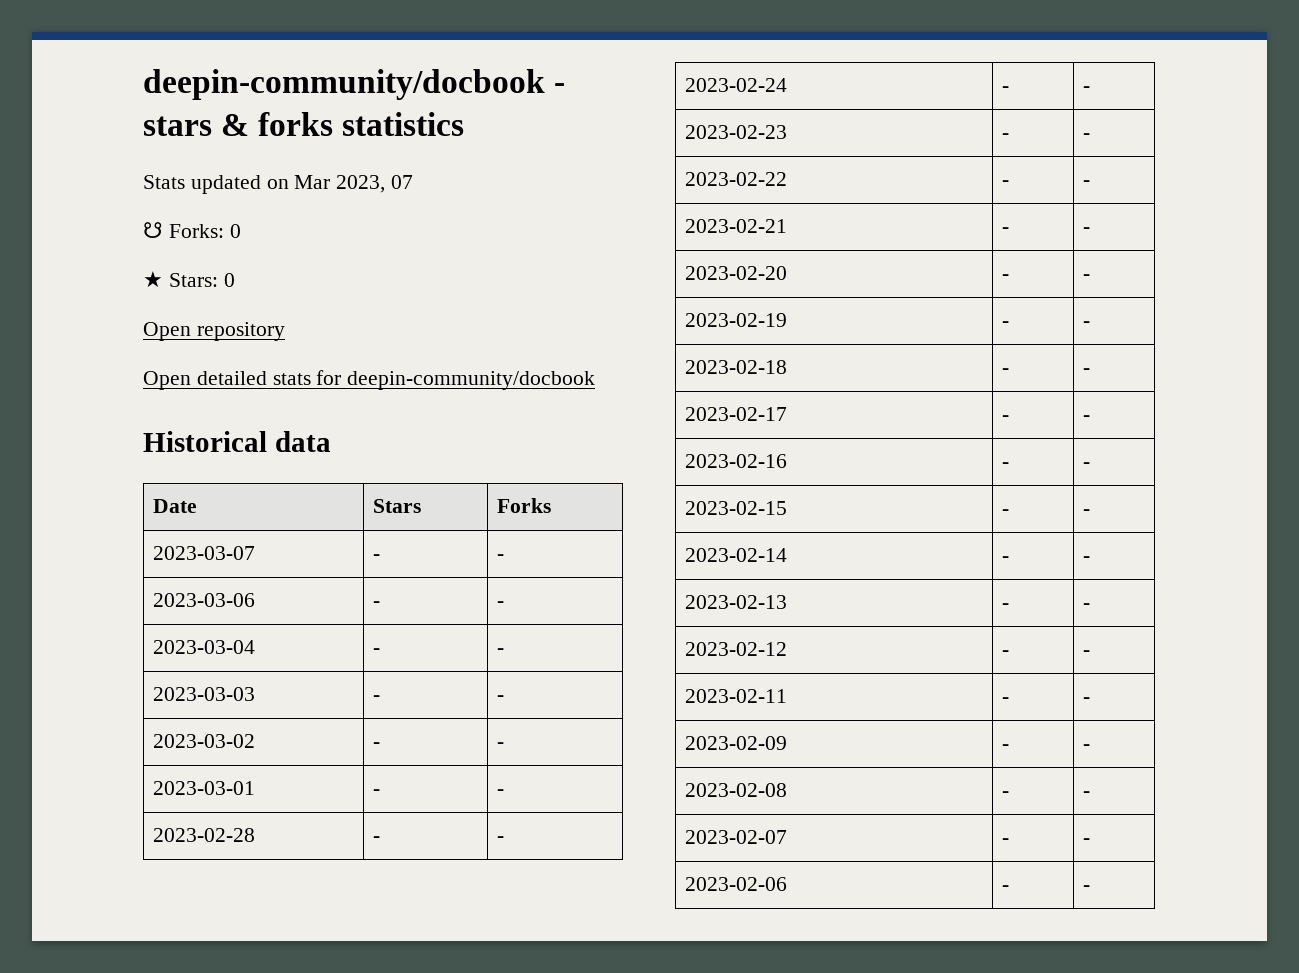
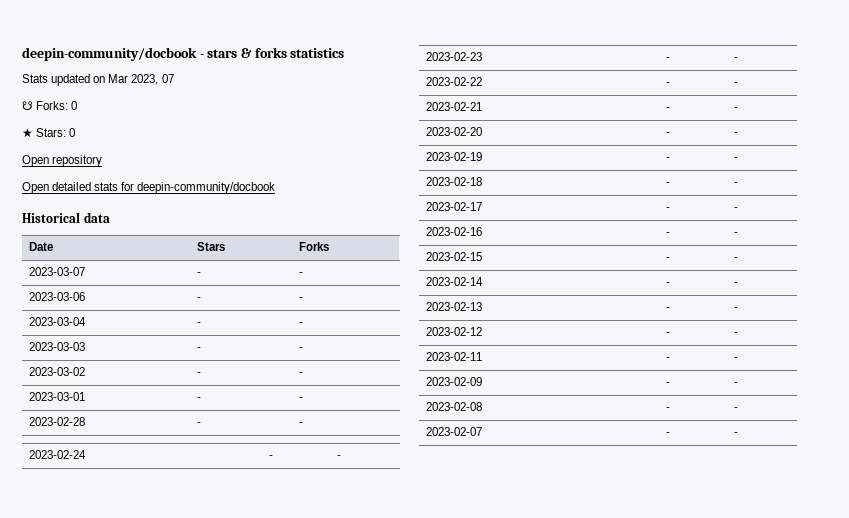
[685,877,788,891] [1002,885,1010,891] [1083,885,1091,891] // 2023-02-06 | - | - -> (739, 434) none

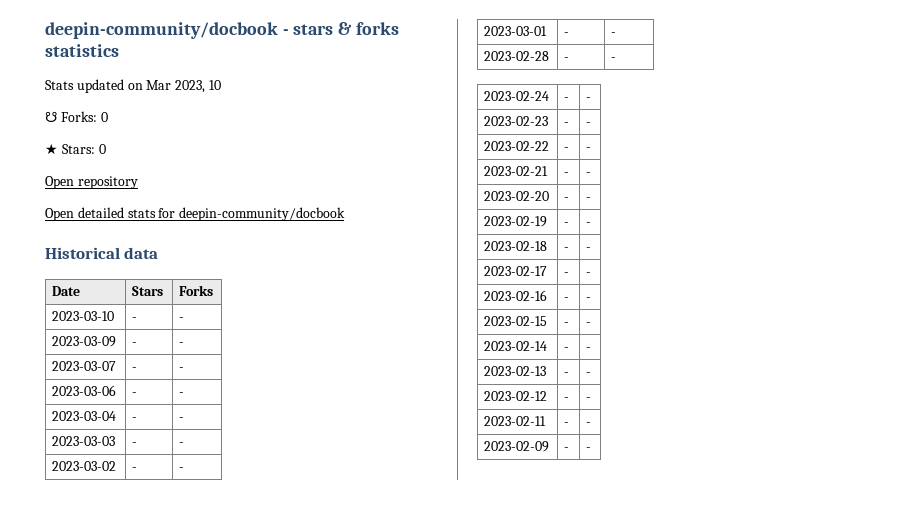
[161,74,174,83] 07 -> [208,80,221,90] 10
(330, 246) none -> [52,311,115,321] [132,317,138,321] [179,317,185,321] [52,336,117,347] [132,342,138,346] [179,342,185,346] // 2023-03-10 | - | - // 2023-03-09 | - | -
[426,402,483,411] [666,407,671,411] [734,407,739,411] [426,427,483,436] [666,432,671,436] [734,432,739,436] // 2023-02-08 | - | - // 2023-02-07 | - | - -> (592, 449) none

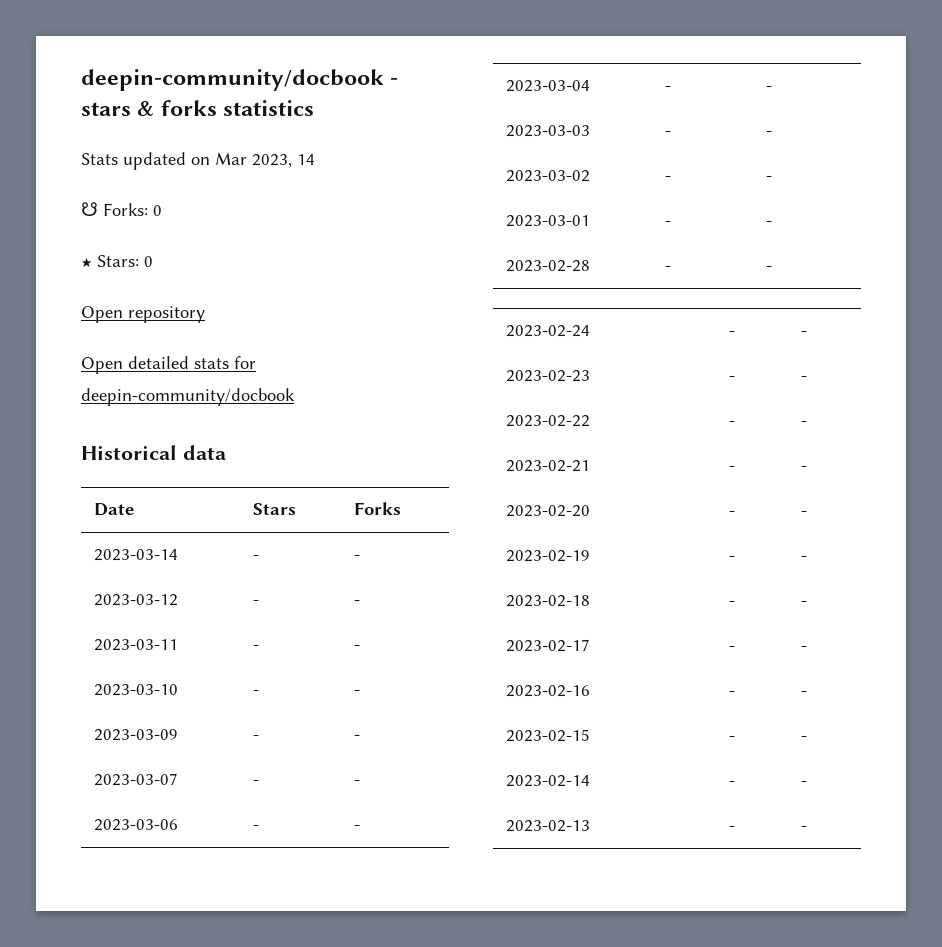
[208,80,221,90] 10 -> [297,154,315,165] 14
(214, 290) none -> [94,549,179,561] [253,555,260,560] [354,555,361,560] [94,594,179,606] [253,600,260,605] [354,600,361,605] [94,639,179,651] [253,645,260,650] [354,645,361,650] // 2023-03-14 | - | - // 2023-03-12 | - | - // 2023-03-11 | - | -
[484,391,548,401] [564,397,570,401] [586,397,592,401] [484,416,547,426] [564,422,570,426] [586,422,592,426] [484,441,550,452] [564,447,570,451] [586,447,592,451] // 2023-02-12 | - | - // 2023-02-11 | - | - // 2023-02-09 | - | - -> (808, 828) none

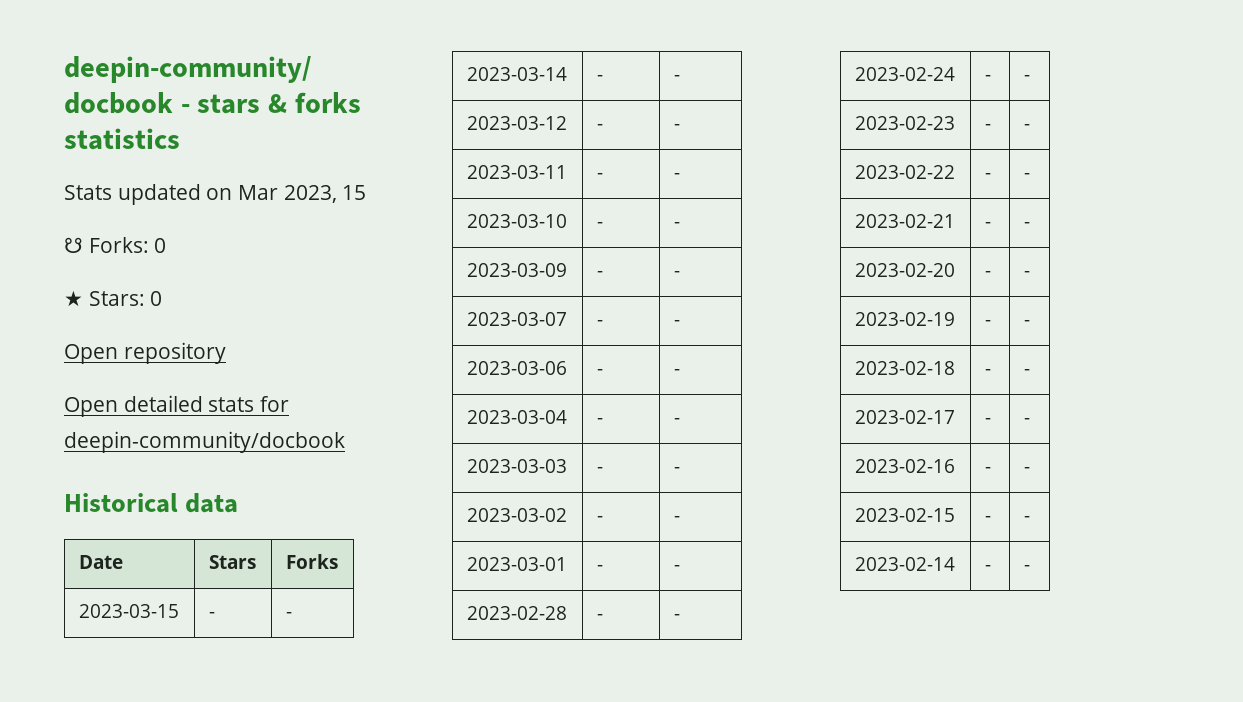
[297,154,315,165] 14 -> [342,185,367,200] 15
(402, 508) none -> [78,604,179,618] [208,612,215,618] [285,612,292,618] // 2023-03-15 | - | -
[506,820,591,832] [729,826,736,831] [801,826,808,831] // 2023-02-13 | - | - -> (1030, 568) none

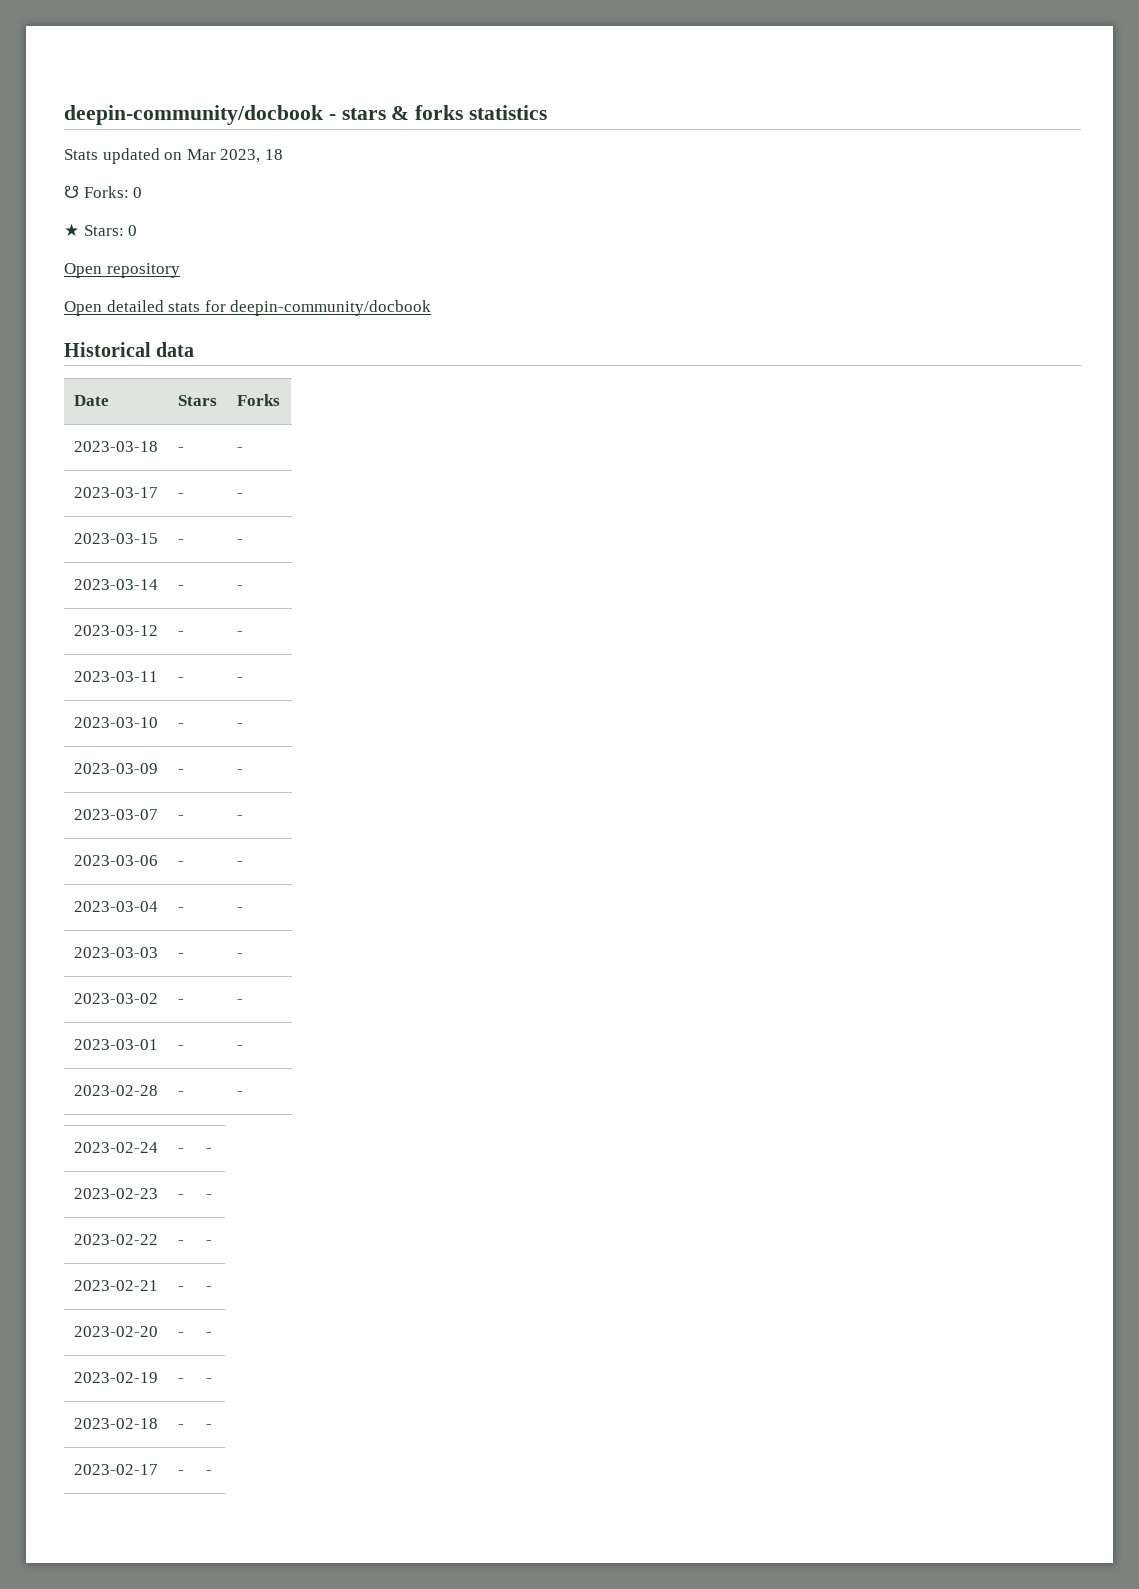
[342,185,367,200] 15 -> [264,149,283,160] 18
(338, 561) none -> [73,441,158,452] [177,447,184,452] [236,447,243,452] [73,487,158,498] [177,493,184,498] [236,493,243,498] // 2023-03-18 | - | - // 2023-03-17 | - | -
[854,459,955,473] [984,467,991,473] [1023,467,1030,473] [854,508,955,522] [984,516,991,522] [1023,516,1030,522] [854,557,955,571] [984,565,991,571] [1023,565,1030,571] // 2023-02-16 | - | - // 2023-02-15 | - | - // 2023-02-14 | - | - -> (212, 1472) none

